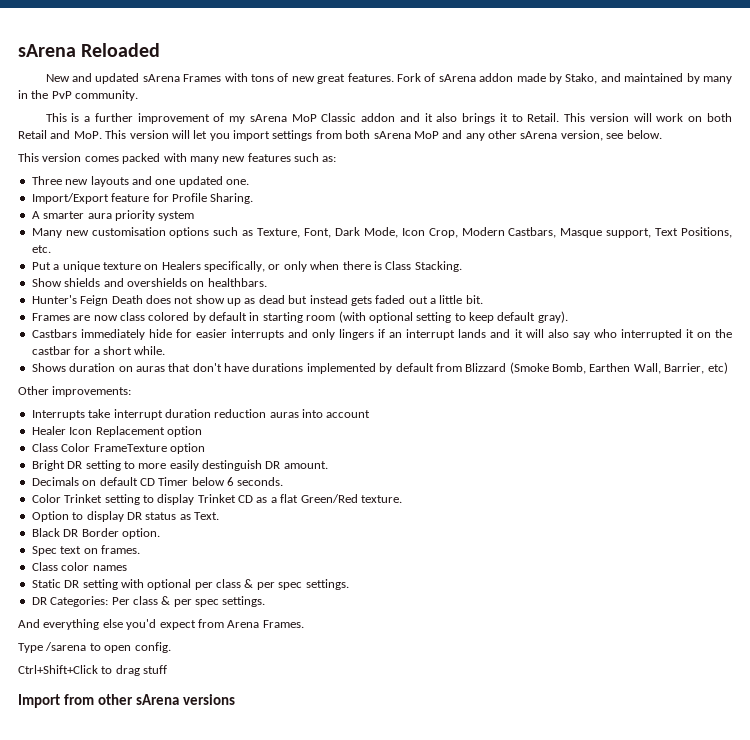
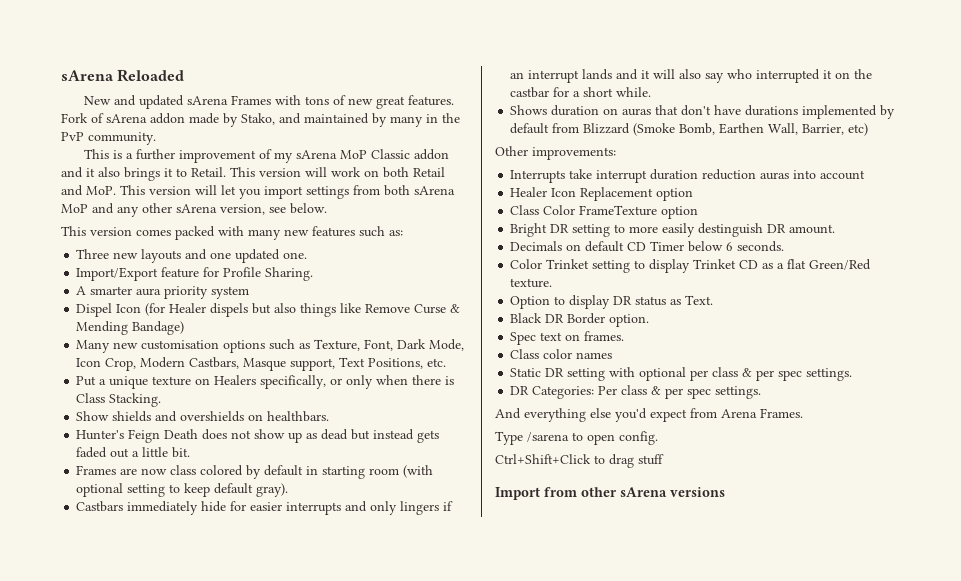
(195, 216) none -> [76,303,461,317] [76,321,185,335] // Dispel Icon (for Healer dispels but also things like Remove Curse & Mending Bandage)

